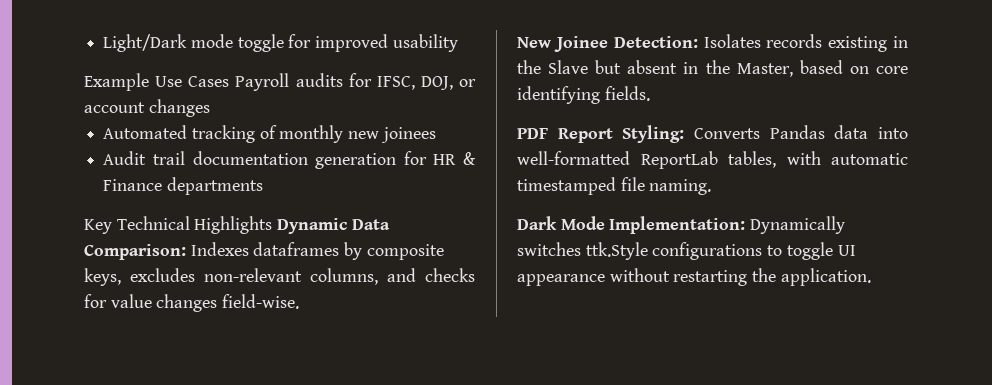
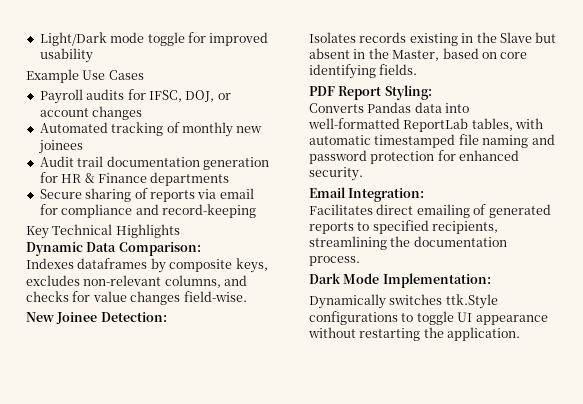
(230, 81) none -> (144, 75) //
(263, 186) none -> [39,188,254,202] [39,204,256,218] // Secure sharing of reports via email for compliance and record-keeping
(273, 225) none -> (180, 231) //
(186, 252) none -> (201, 249) //
(698, 42) none -> (167, 317) //
(685, 134) none -> (432, 92) //
[649,179,712,195] naming. -> [482,134,555,148] [309,150,520,164] [309,167,363,181] [309,187,425,202] [309,204,551,218] [309,220,499,234] [309,236,507,250] [309,256,360,266] naming and password protection for enhanced security. // Email Integration: // Facilitates direct emailing of generated reports to specified recipients, streamlining the documentation process.
(746, 225) none -> (491, 280) //

